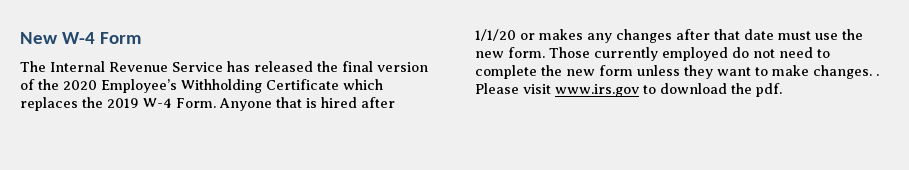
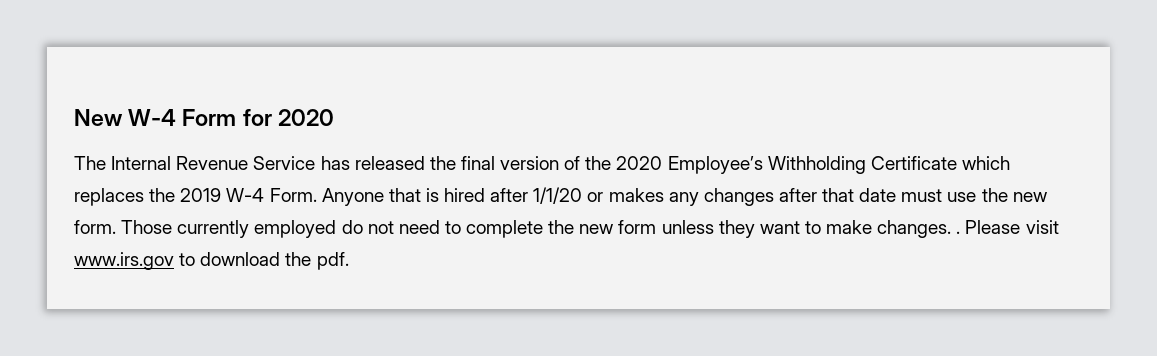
(141, 38) none -> [242,109,334,126] for 2020

